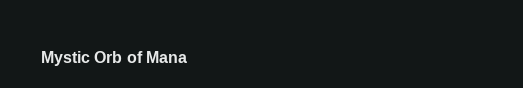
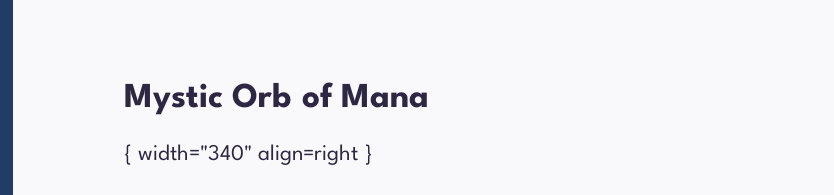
(187, 57) none -> [124,144,374,165] // { width="340" align=right }

